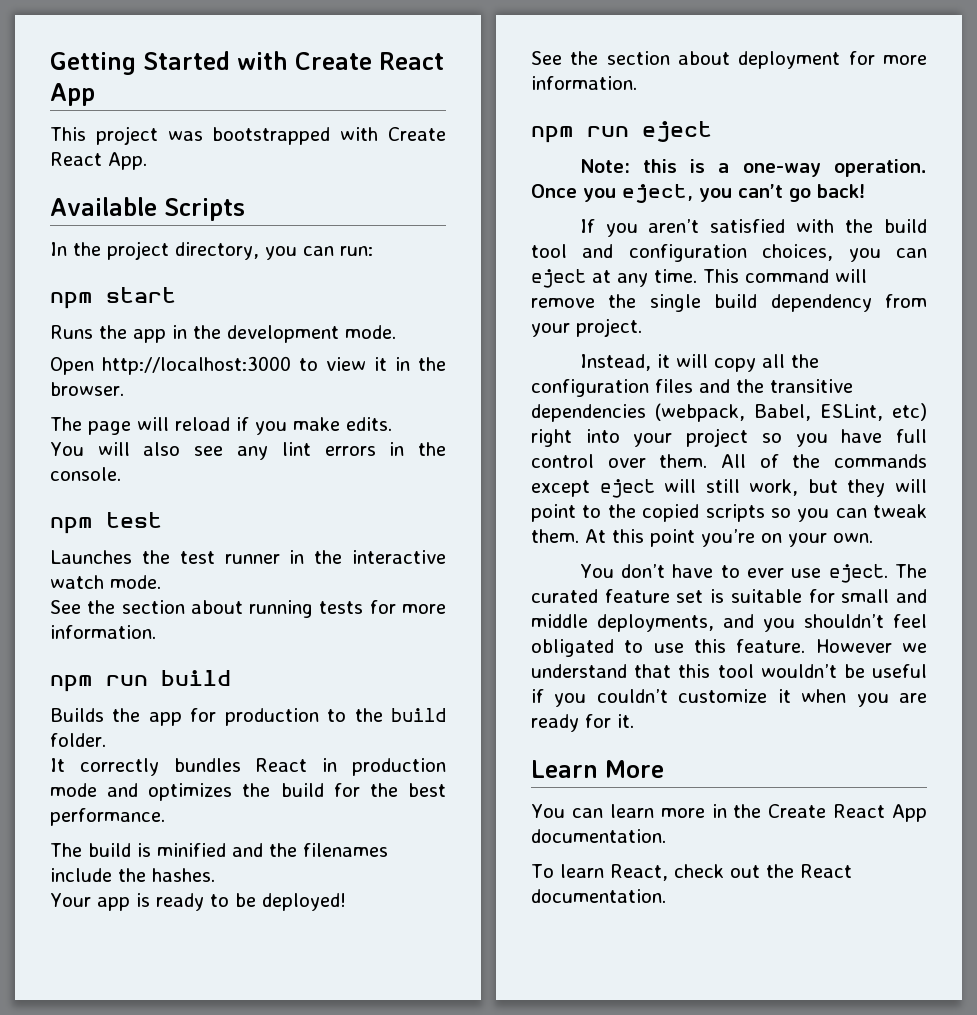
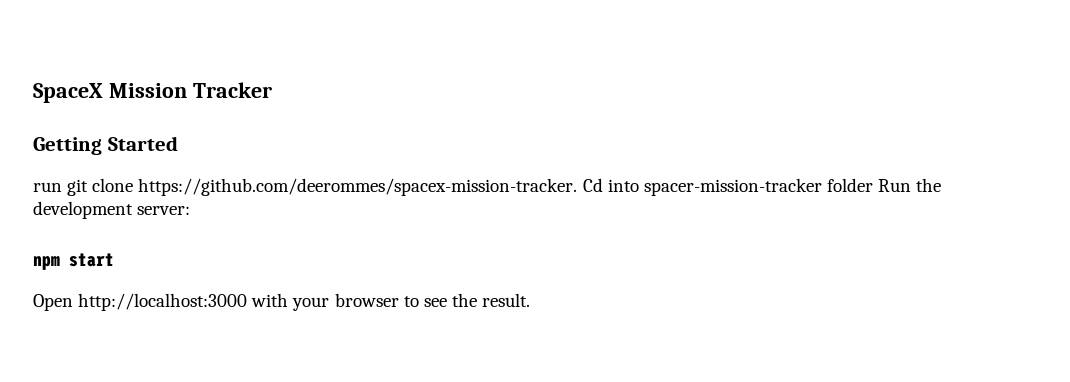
(50, 63) none -> [33,82,272,103] SpaceX Mission Tracker //
[237,51,444,70] [50,83,95,106] [50,126,446,145] [50,152,147,170] [50,197,245,221] [50,241,373,260] [50,287,176,309] [50,325,396,343] [50,356,447,375] [50,382,124,396] [50,417,392,435] [50,442,446,460] [50,467,121,481] [50,512,162,534] [50,550,446,564] [50,575,161,589] [50,600,446,618] [50,625,156,639] [50,670,231,692] [50,708,446,726] [50,733,106,747] [50,758,446,776] [50,783,447,801] [50,808,165,826] [50,843,388,857] [50,868,215,882] [50,893,346,911] [531,51,927,69] [531,76,637,90] [531,121,712,143] [579,159,927,177] [531,184,865,203] [579,219,927,237] [531,244,927,262] [531,269,867,288] [531,294,927,312] [531,318,642,337] [579,354,819,372] [531,379,853,397] [531,403,927,422] [531,428,927,447] [531,454,927,468] [531,479,927,498] [531,504,927,522] [531,529,873,547] [579,564,927,583] [531,589,927,603] [531,614,927,632] [531,639,927,657] [531,664,927,678] [531,689,927,707] [531,714,634,732] [531,760,664,778] [531,804,927,822] [531,829,666,843] [531,864,852,881] [531,889,666,903] with Create React App // This project was bootstrapped with Create React App. // Available Scripts // In the project directory, you can run: // npm start // Runs the app in the development mode. // Open http://localhost:3000 to view it in the browser. // The page will reload if you make edits. // You will also see any lint errors in the console. // npm test // Launches the test runner in the interactive watch mode. // See the section about running tests for more information. // npm run build // Builds the app for production to the build folder. // It correctly bundles React in production mode and optimizes the build for the best performance. // The build is minified and the filenames include the hashes. // Your app is ready to be deployed! // See the section about deployment for more information. // npm run eject // Note: this is a one-way operation. Once you eject, you can’t go back! // If you aren’t satisfied with the build tool and configuration choices, you can eject at any time. This command will remove the single build dependency from your project. // Instead, it will copy all the configuration files and the transitive dependencies (webpack, Babel, ESLint, etc) right into your project so you have full control over them. All of the commands except eject will still work, but they will point to the copied scripts so you can tweak them. At this point you’re on your own. // You don’t have to ever use eject. The curated feature set is suitable for small and middle deployments, and you shouldn’t feel obligated to use this feature. However we understand that this tool wouldn’t be useful if you couldn’t customize it when you are ready for it. // Learn More // You can learn more in the Create React App documentation. // To learn React, check out the React documentation. -> [33,178,942,196] [33,201,191,219] [33,253,114,270] [33,293,531,311] // run git clone https://github.com/deerommes/spacex-mission-tracker. Cd into spacer-mission-tracker folder Run the development server: // npm start // Open http://localhost:3000 with your browser to see the result.

